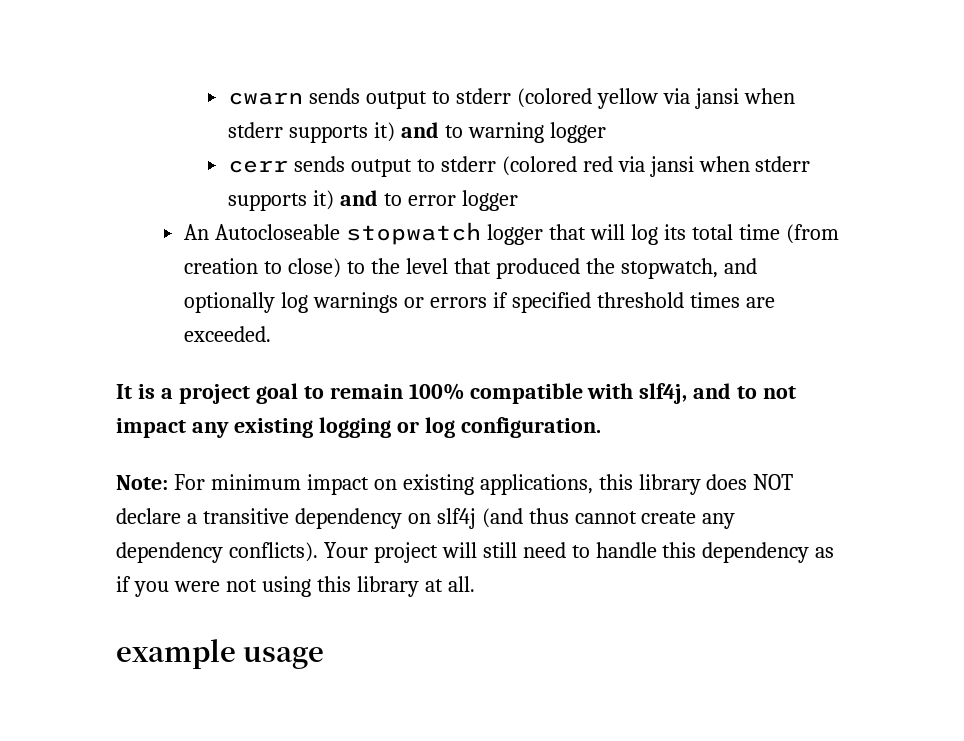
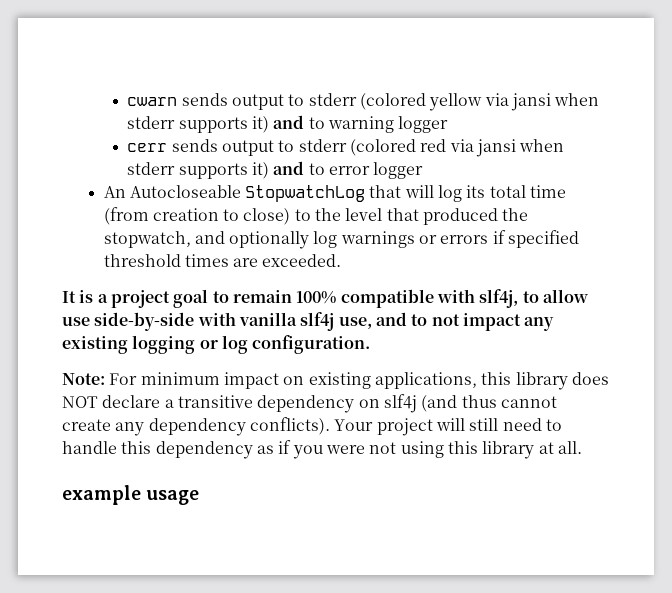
[345,222,543,245] stopwatch logger -> [245,185,366,202] StopwatchLog
(688, 393) none -> [522,289,588,303] [62,312,372,331] to allow use side-by-side with vanilla slf4j use,

